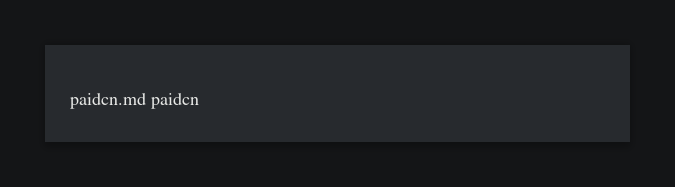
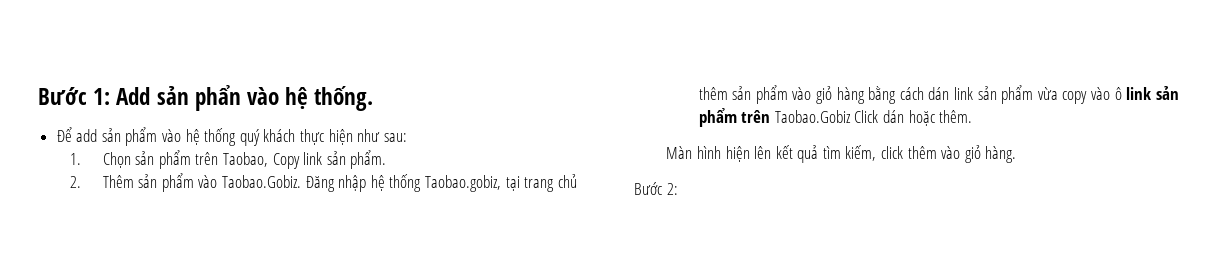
[70,93,199,109] paidcn.md paidcn -> [38,85,374,111] [56,127,407,146] [70,150,387,169] [70,173,577,192] [698,85,1179,104] [698,108,973,127] [666,145,1017,163] [634,182,678,195] Bước 1: Add sản phẩn vào hệ thống. // Để add sản phẩm vào hệ thống quý khách thực hiện như sau: // 1. Chọn sản phẩm trên Taobao, Copy link sản phẩm. // 2. Thêm sản phẩm vào Taobao.Gobiz. Đăng nhập hệ thống Taobao.gobiz, tại trang chủ thêm sản phẩm vào giỏ hàng bằng cách dán link sản phẩm vừa copy vào ô link sản phẩm trên Taobao.Gobiz Click dán hoặc thêm. // Màn hình hiện lên kết quả tìm kiếm, click thêm vào giỏ hàng. // Bước 2:

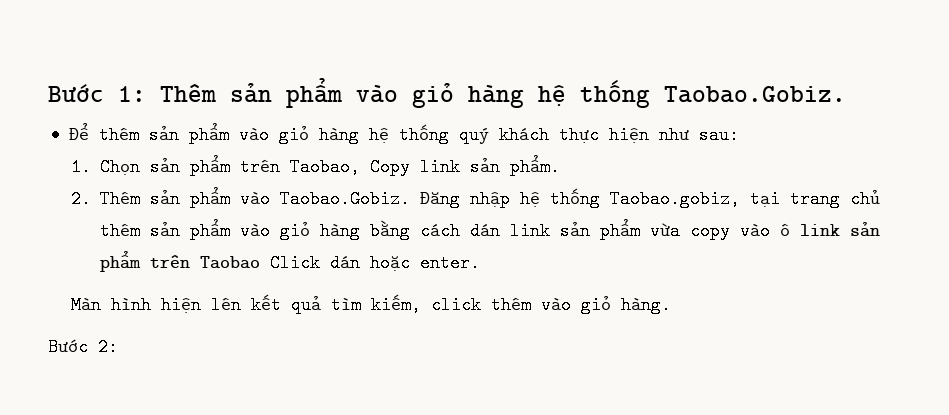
[116,85,374,111] [56,127,182,146] Add sản phẩn vào hệ thống. // Để add sản phẩm vào -> [160,78,846,108] [68,123,359,144] Thêm sản phẩm vào giỏ hàng hệ thống Taobao.Gobiz. // Để thêm sản phẩm vào giỏ hàng
[774,110,851,123] Taobao.Gobiz -> [200,256,261,269] Taobao
[939,110,973,123] thêm. -> [420,254,481,272] enter.

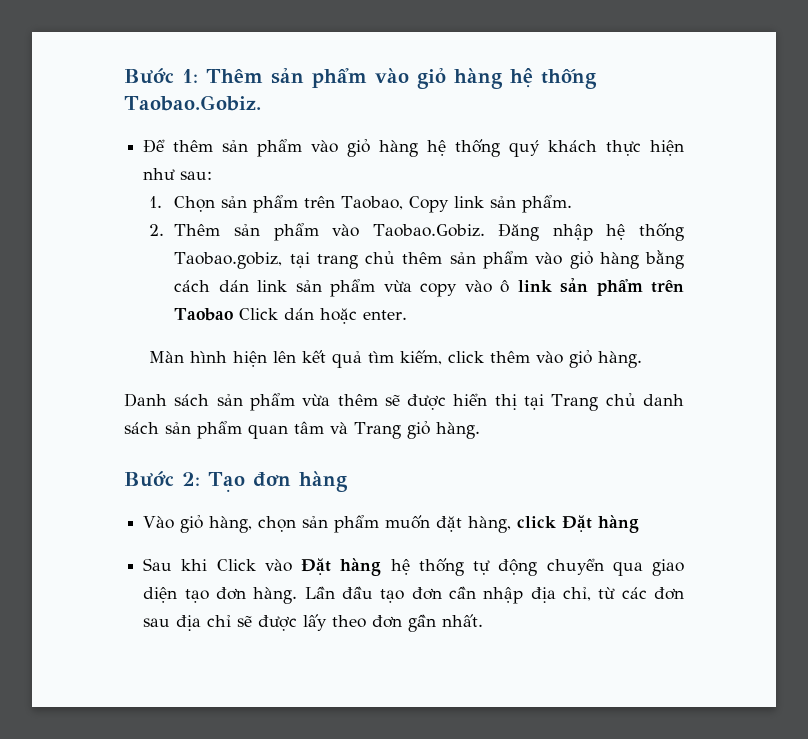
[48,338,118,356] Bước 2: -> [124,393,684,411] [124,421,480,439] [124,471,348,492] [143,515,640,533] [143,558,684,576] [143,586,684,604] [143,614,484,632] Danh sách sản phẩm vừa thêm sẽ được hiển thị tại Trang chủ danh sách sản phẩm quan tâm và Trang giỏ hàng. // Bước 2: Tạo đơn hàng // Vào giỏ hàng, chọn sản phẩm muốn đặt hàng, click Đặt hàng // Sau khi Click vào Đặt hàng hệ thống tự động chuyển qua giao diện tạo đơn hàng. Lần đầu tạo đơn cần nhập địa chỉ, từ các đơn sau địa chỉ sẽ được lấy theo đơn gần nhất.

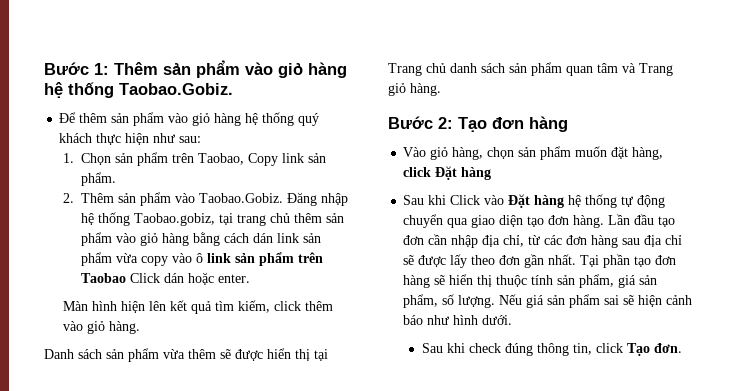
(684, 593) none -> [591,235,619,248] hàng
(484, 620) none -> [580,254,677,268] [403,274,658,288] [403,294,693,308] [403,315,513,325] [421,343,682,356] Tại phần tạo đơn hàng sẽ hiển thị thuộc tính sản phẩm, giá sản phẩm, số lượng. Nếu giá sản phẩm sai sẽ hiện cảnh báo như hình dưới. // Sau khi check đúng thông tin, click Tạo đơn.

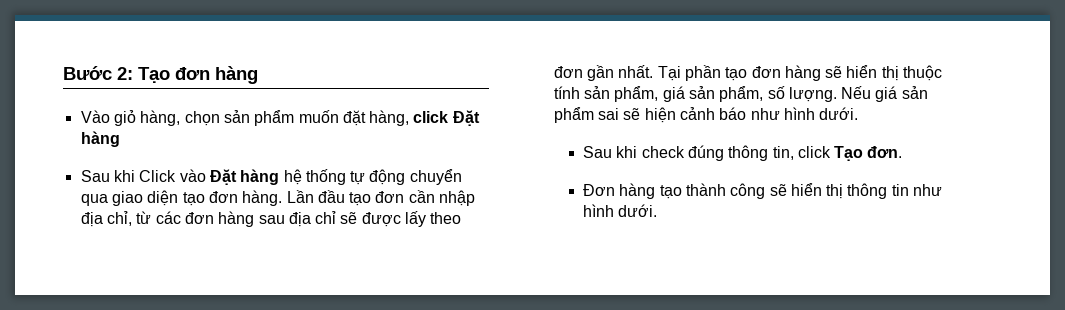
[44,60,347,78] [44,82,233,98] [59,112,320,126] [59,133,202,145] [62,152,327,166] [81,172,117,186] [62,192,349,206] [81,212,345,226] [81,232,322,246] [81,252,324,266] [81,272,251,285] [62,300,333,314] [62,321,140,334] [44,348,328,362] [388,62,673,76] [388,83,441,96] [388,116,433,129] Bước 1: Thêm sản phẩm vào giỏ hàng hệ thống Taobao.Gobiz. // Để thêm sản phẩm vào giỏ hàng hệ thống quý khách thực hiện như sau: // 1. Chọn sản phẩm trên Taobao, Copy link sản phẩm. // 2. Thêm sản phẩm vào Taobao.Gobiz. Đăng nhập hệ thống Taobao.gobiz, tại trang chủ thêm sản phẩm vào giỏ hàng bằng cách dán link sản phẩm vừa copy vào ô link sản phẩm trên Taobao Click dán hoặc enter. // Màn hình hiện lên kết quả tìm kiếm, click thêm vào giỏ hàng. // Danh sách sản phẩm vừa thêm sẽ được hiển thị tại Trang chủ danh sách sản phẩm quan tâm và Trang giỏ hàng. // Bước -> [63,66,112,80] Bước
(682, 348) none -> [582,183,943,199] [582,204,658,217] // Đơn hàng tạo thành công sẽ hiển thị thông tin như hình dưới.

